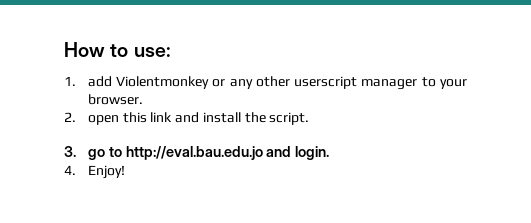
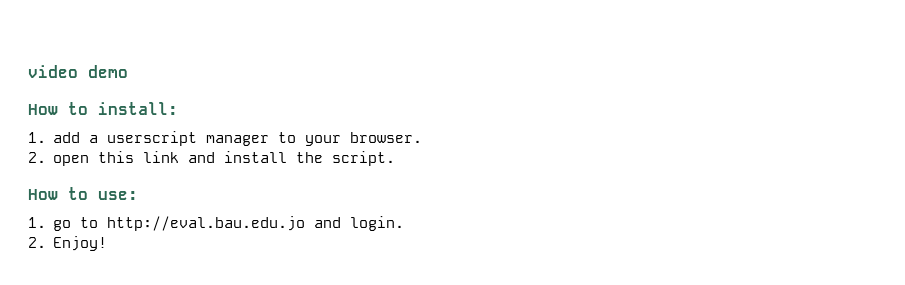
[64,42,171,57] How to use: -> [28,65,128,78] [28,102,178,115] video demo // How to install:
[116,76,290,89] Violentmonkey or any other -> [89,135,99,143] a
[64,146,76,157] 3. -> [28,187,138,200] [28,217,46,228] How to use: // 1.
[64,165,76,175] 4. -> [28,237,46,248] 2.

